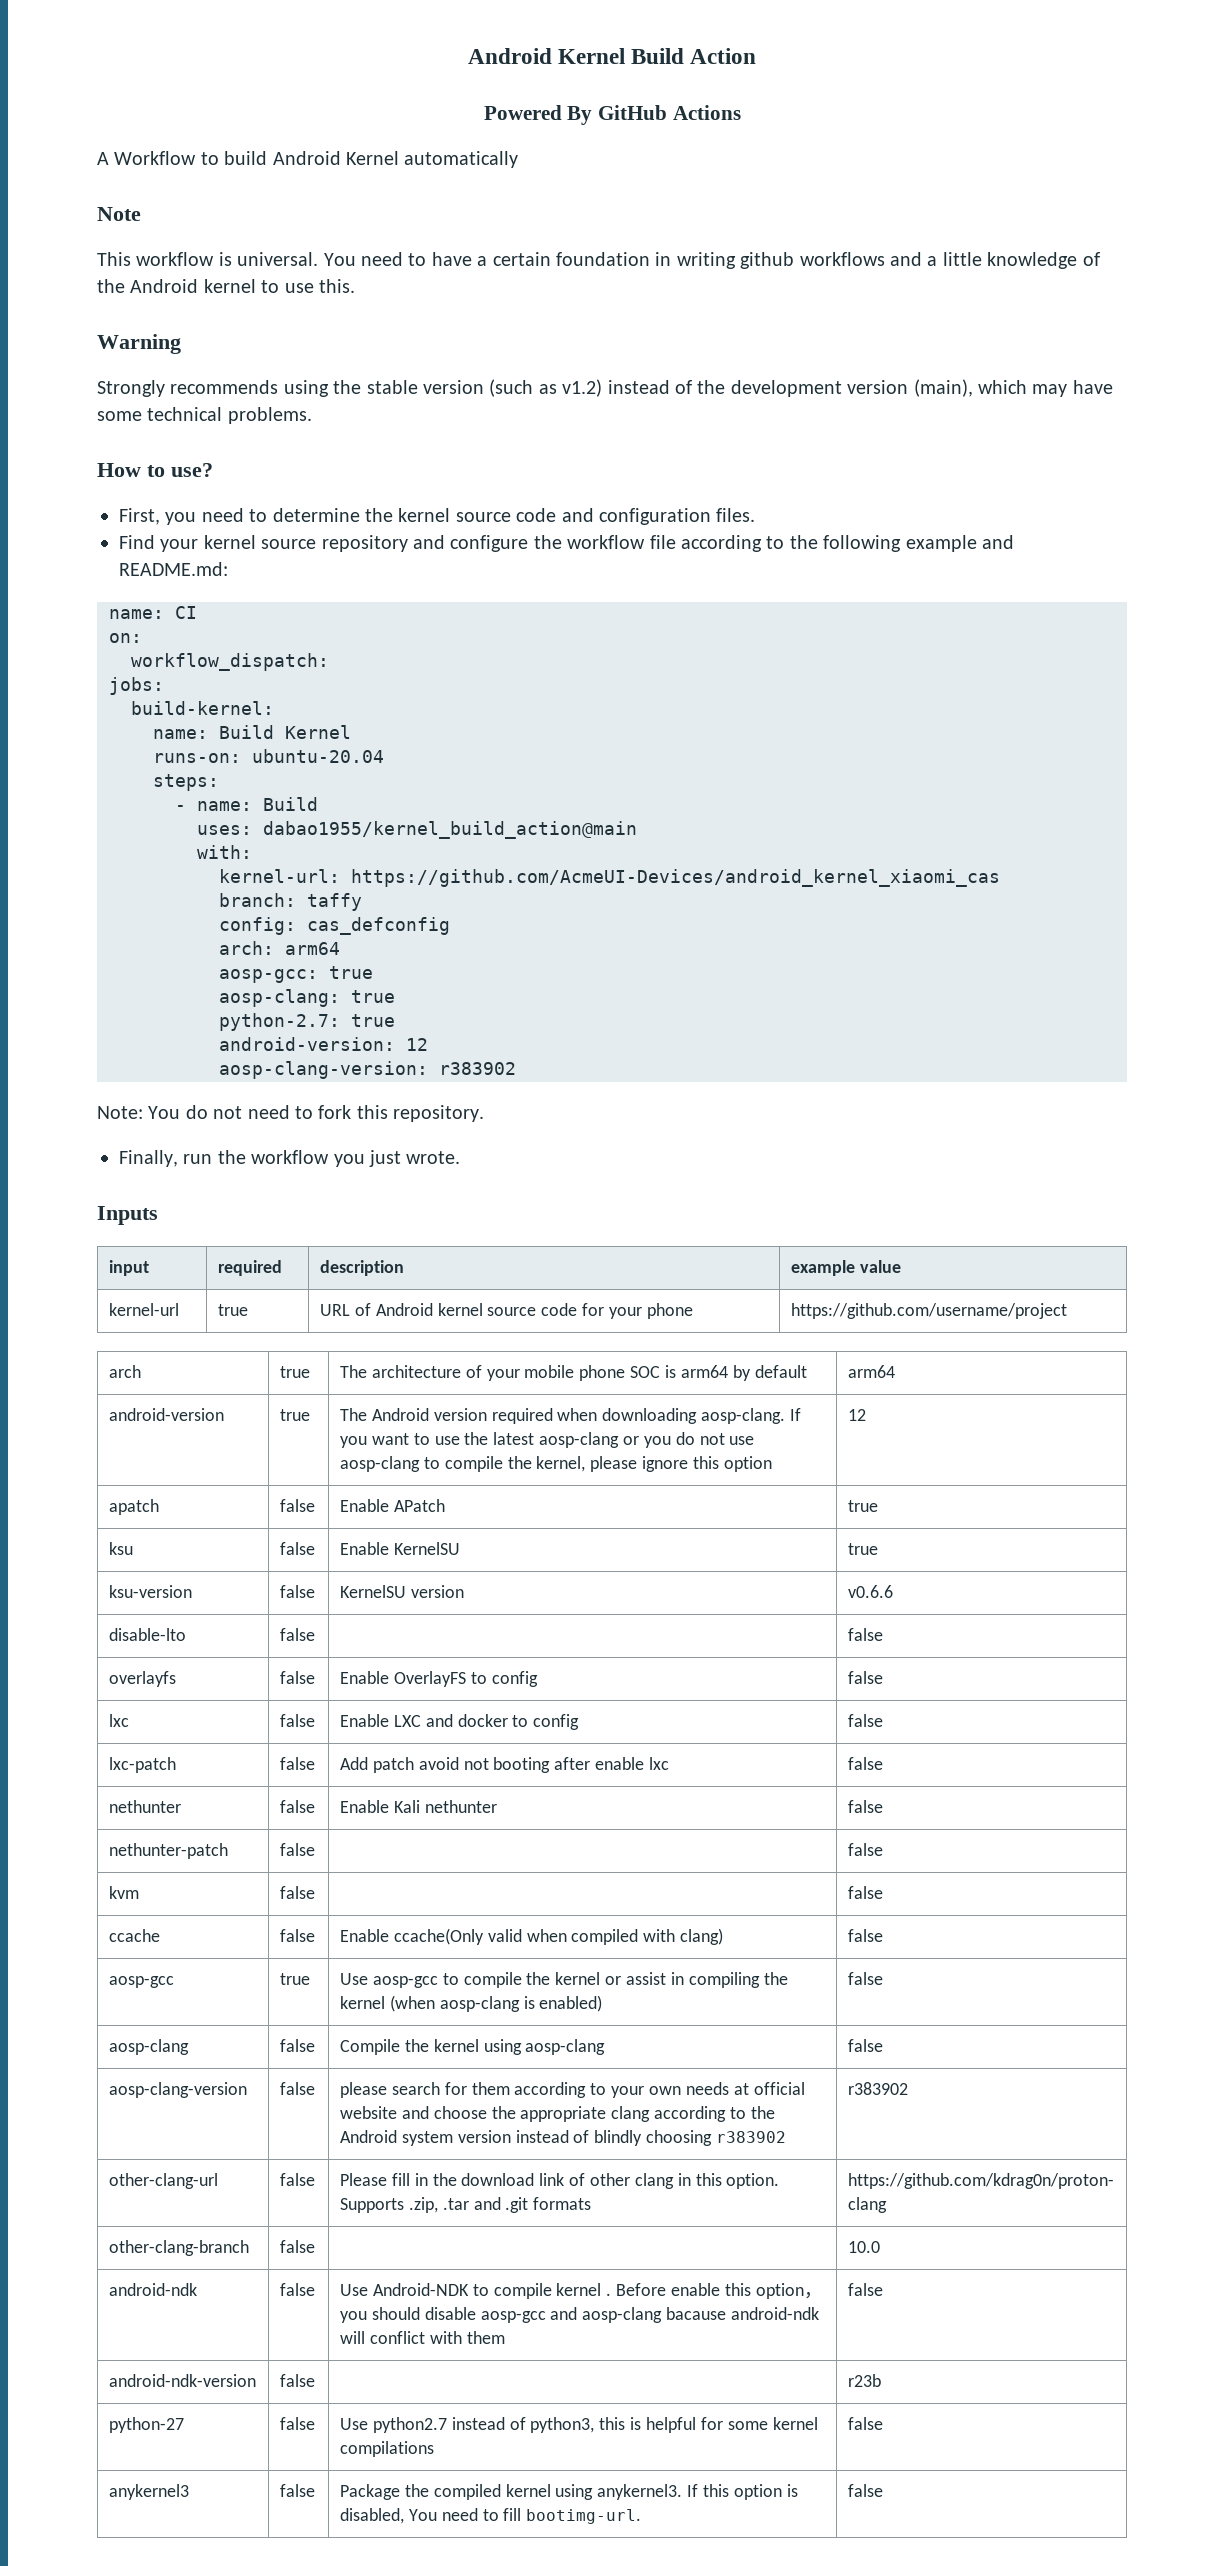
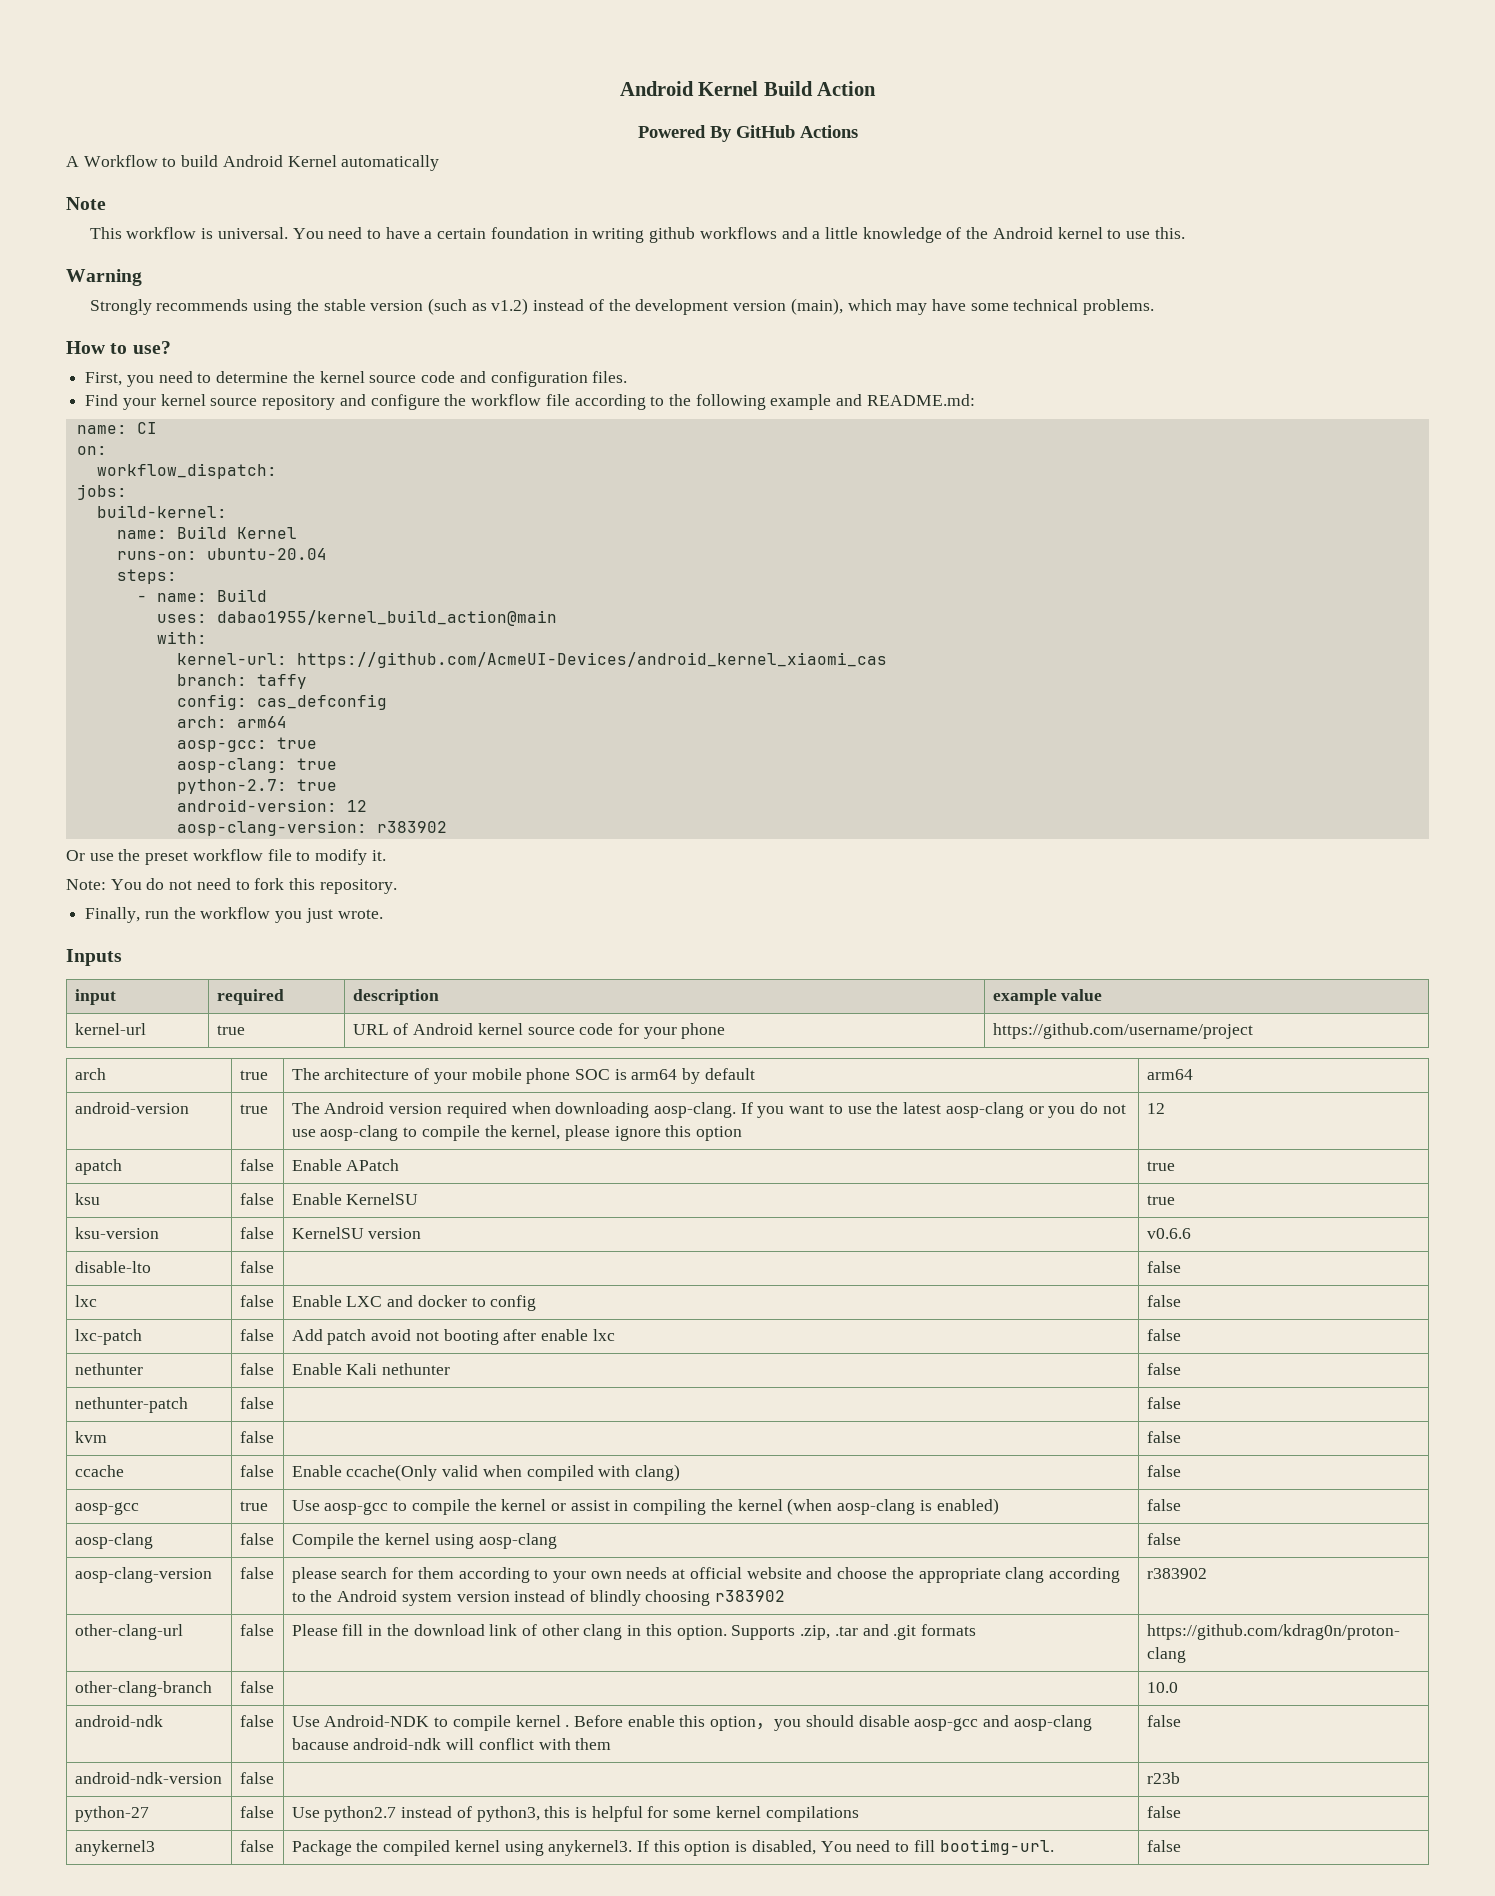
(516, 1068) none -> [66,849,386,865] // Or use the preset workflow file to modify it.
[108,1671,176,1687] [279,1671,315,1684] [339,1671,538,1687] [847,1671,883,1684] // overlayfs | false | Enable OverlayFS to config | false -> (1181, 1267) none

